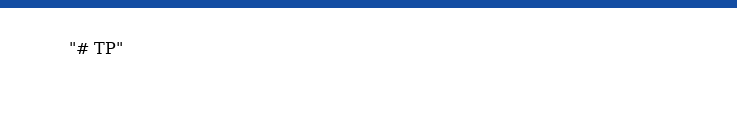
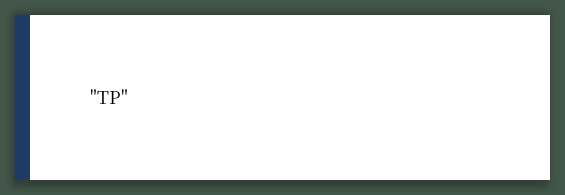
[69,42,123,54] "# TP" -> [90,89,128,104] "TP"

